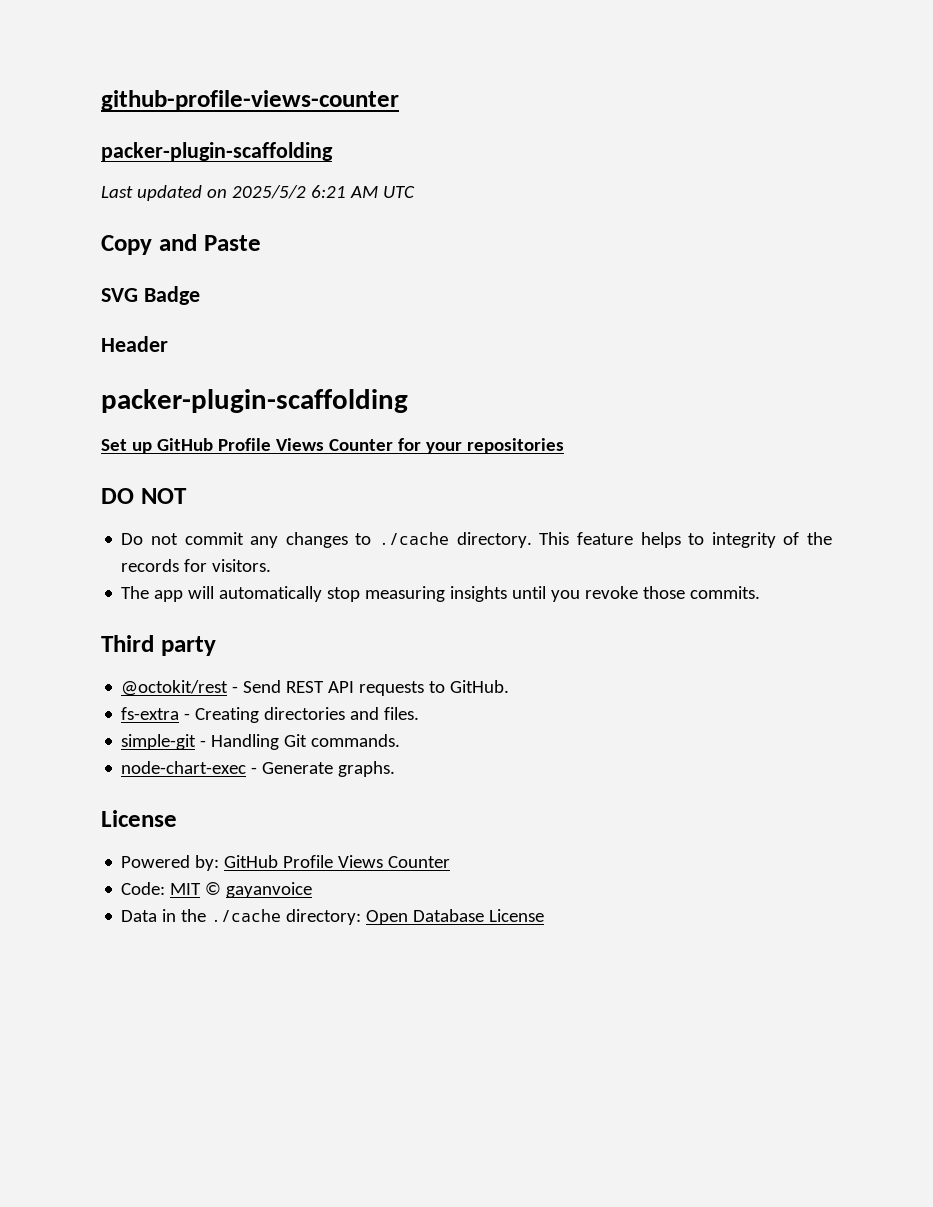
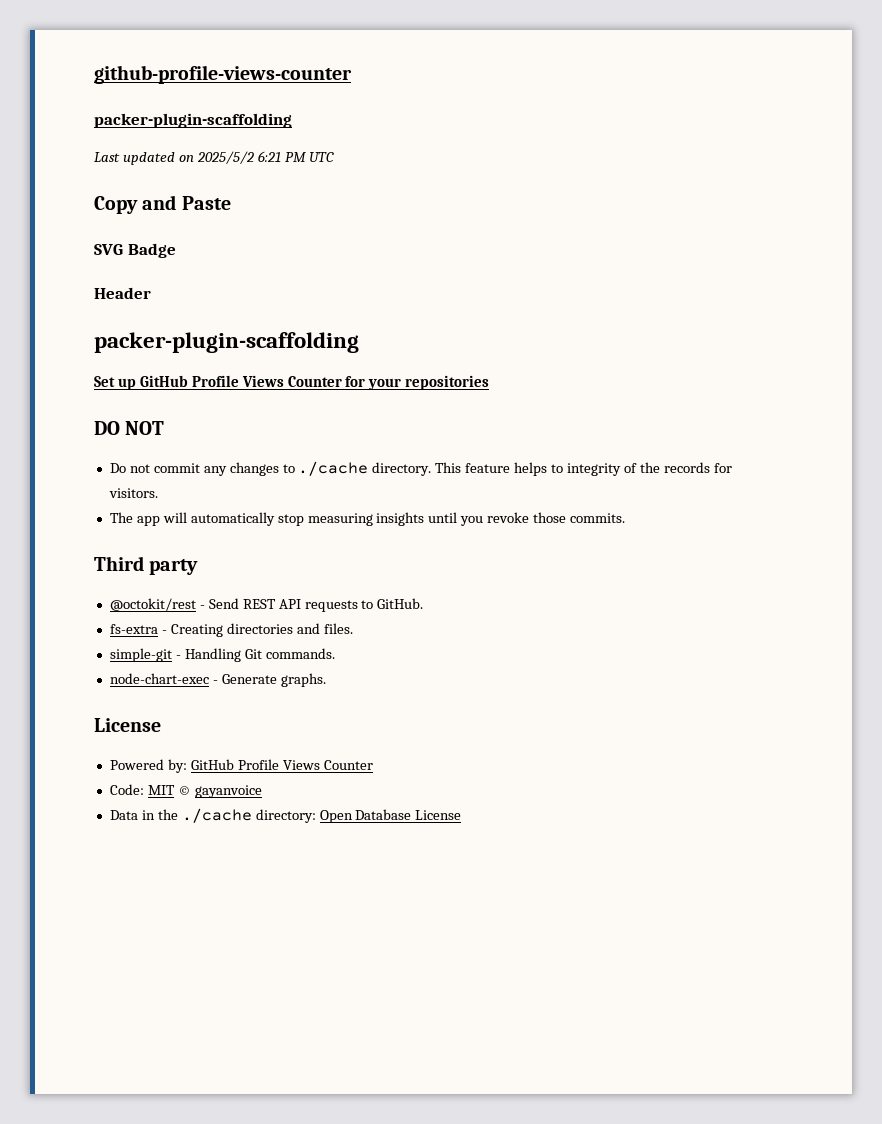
[349,186,378,198] AM -> [284,152,306,162] PM

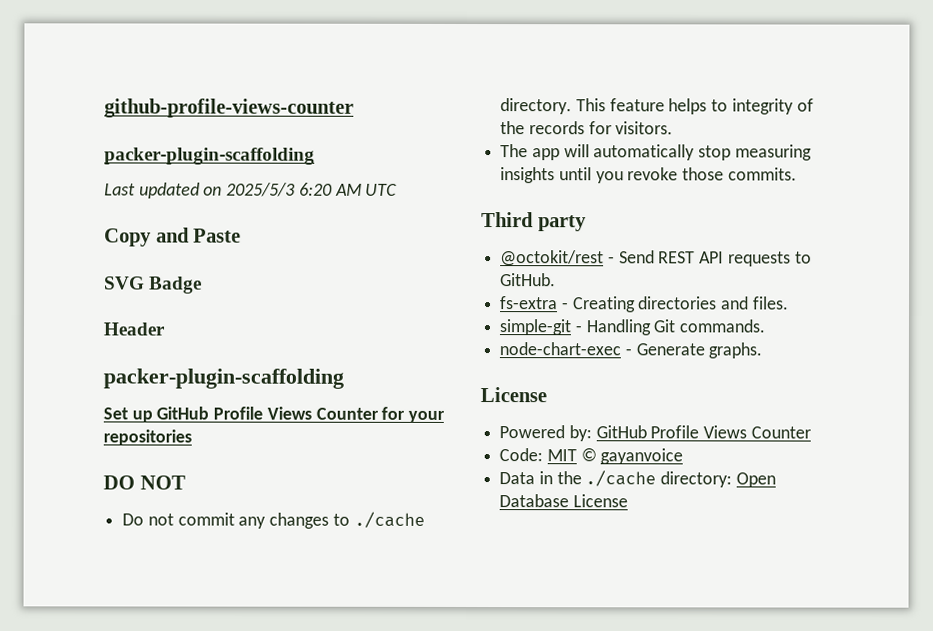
[196,151,306,164] 2025/5/2 6:21 PM -> [226,182,362,197] 2025/5/3 6:20 AM

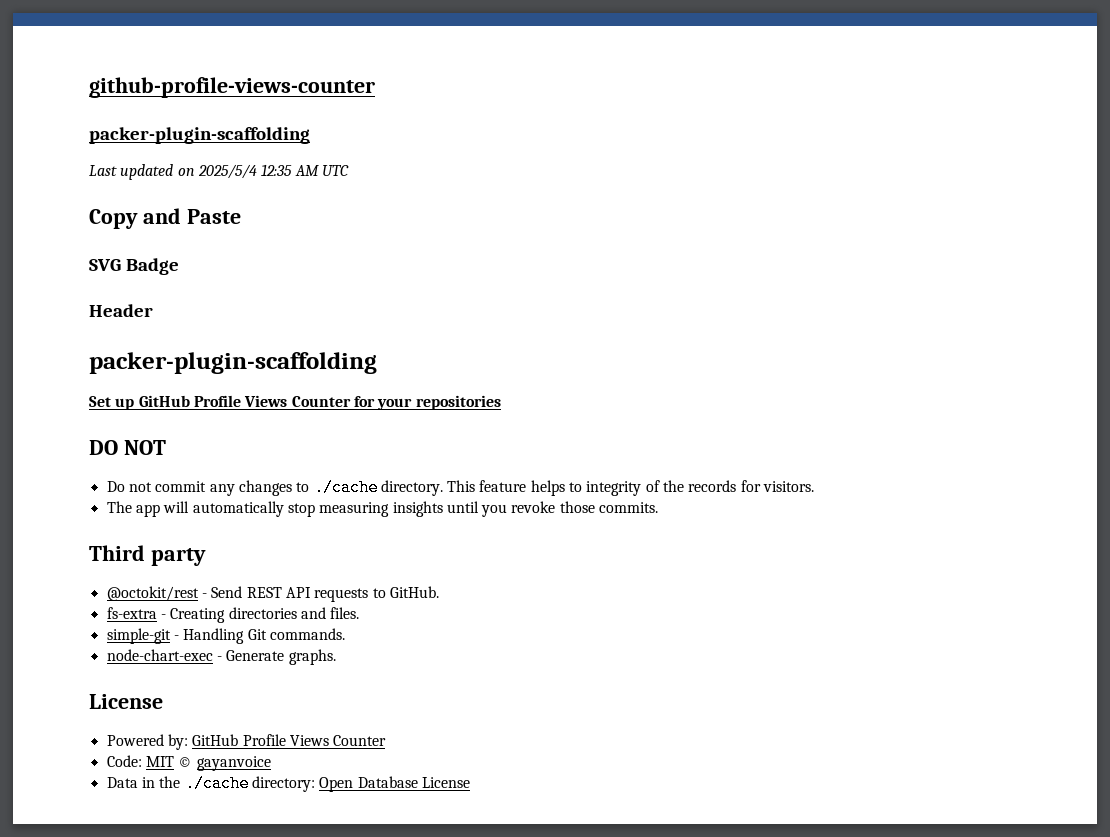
[226,182,333,197] 2025/5/3 6:20 -> [197,164,293,179] 2025/5/4 12:35

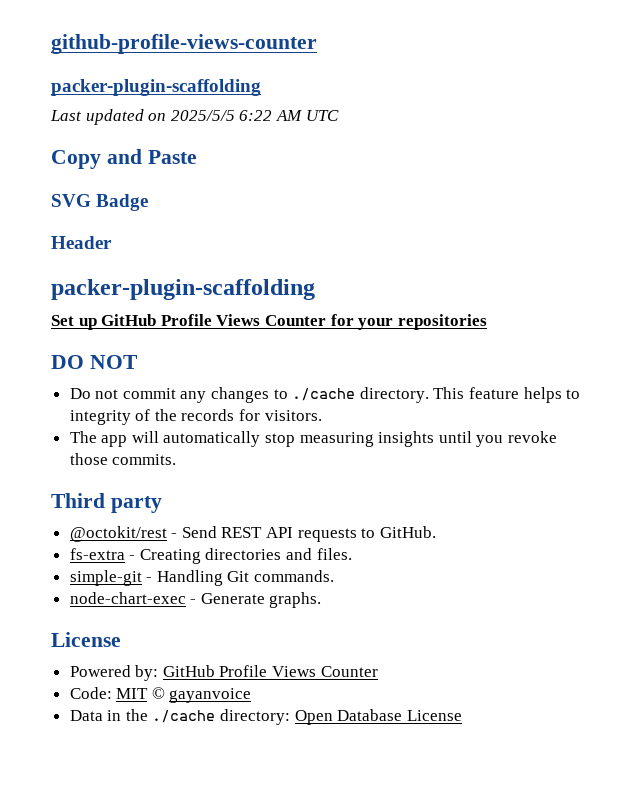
[197,164,293,179] 2025/5/4 12:35 -> [170,110,273,121] 2025/5/5 6:22

